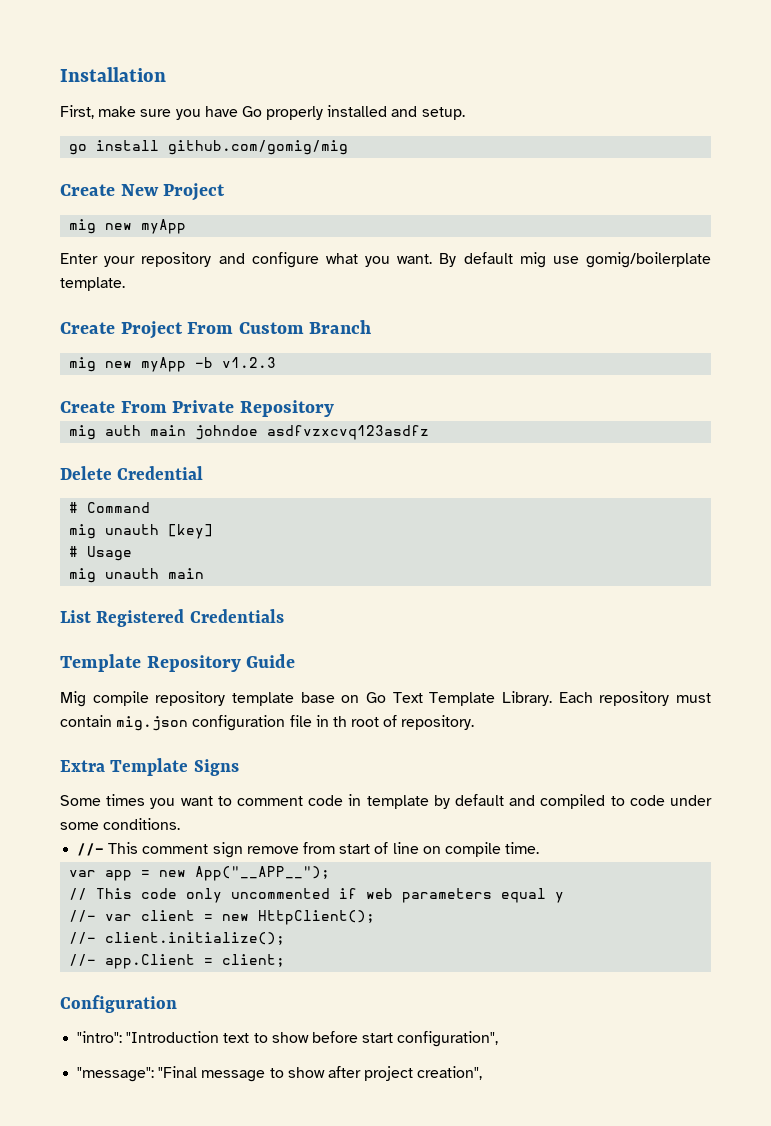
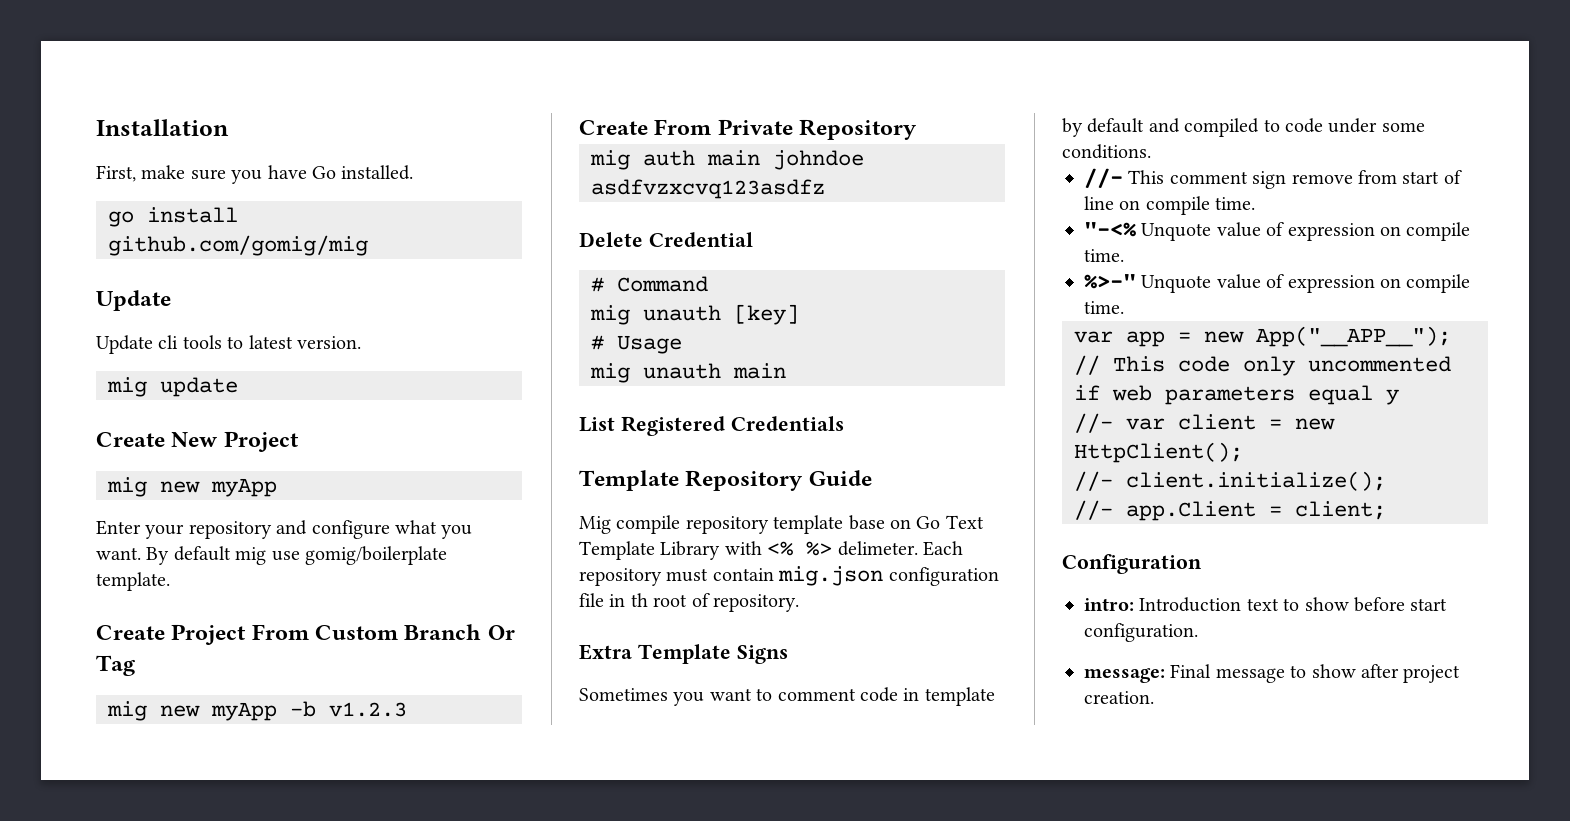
[266,105,465,120] properly installed and setup. -> [341,165,414,180] installed.
(349, 147) none -> [96,290,171,311] [96,335,361,354] [107,377,238,397] // Update // Update cli tools to latest version. // mig update
(372, 327) none -> [487,625,515,640] [96,655,135,676] Or Tag
[502,691,552,706] Library. -> [660,541,918,560] Library with <% %> delimeter.
[60,794,146,806] Some times -> [579,688,668,701] Sometimes
(540, 848) none -> [1084,222,1471,241] [1084,249,1124,262] [1084,274,1471,293] [1084,301,1124,314] // "-<% Unquote value of expression on compile time. // %>-" Unquote value of expression on compile time.
[77,1031,220,1043] "intro": "Introduction -> [1084,597,1242,612] intro: Introduction
[397,1031,499,1047] [77,1066,198,1082] configuration", // "message": "Final -> [1084,623,1198,642] [1084,664,1212,683] configuration. // message: Final
[417,1066,483,1080] creation", -> [1084,691,1154,704] creation.

